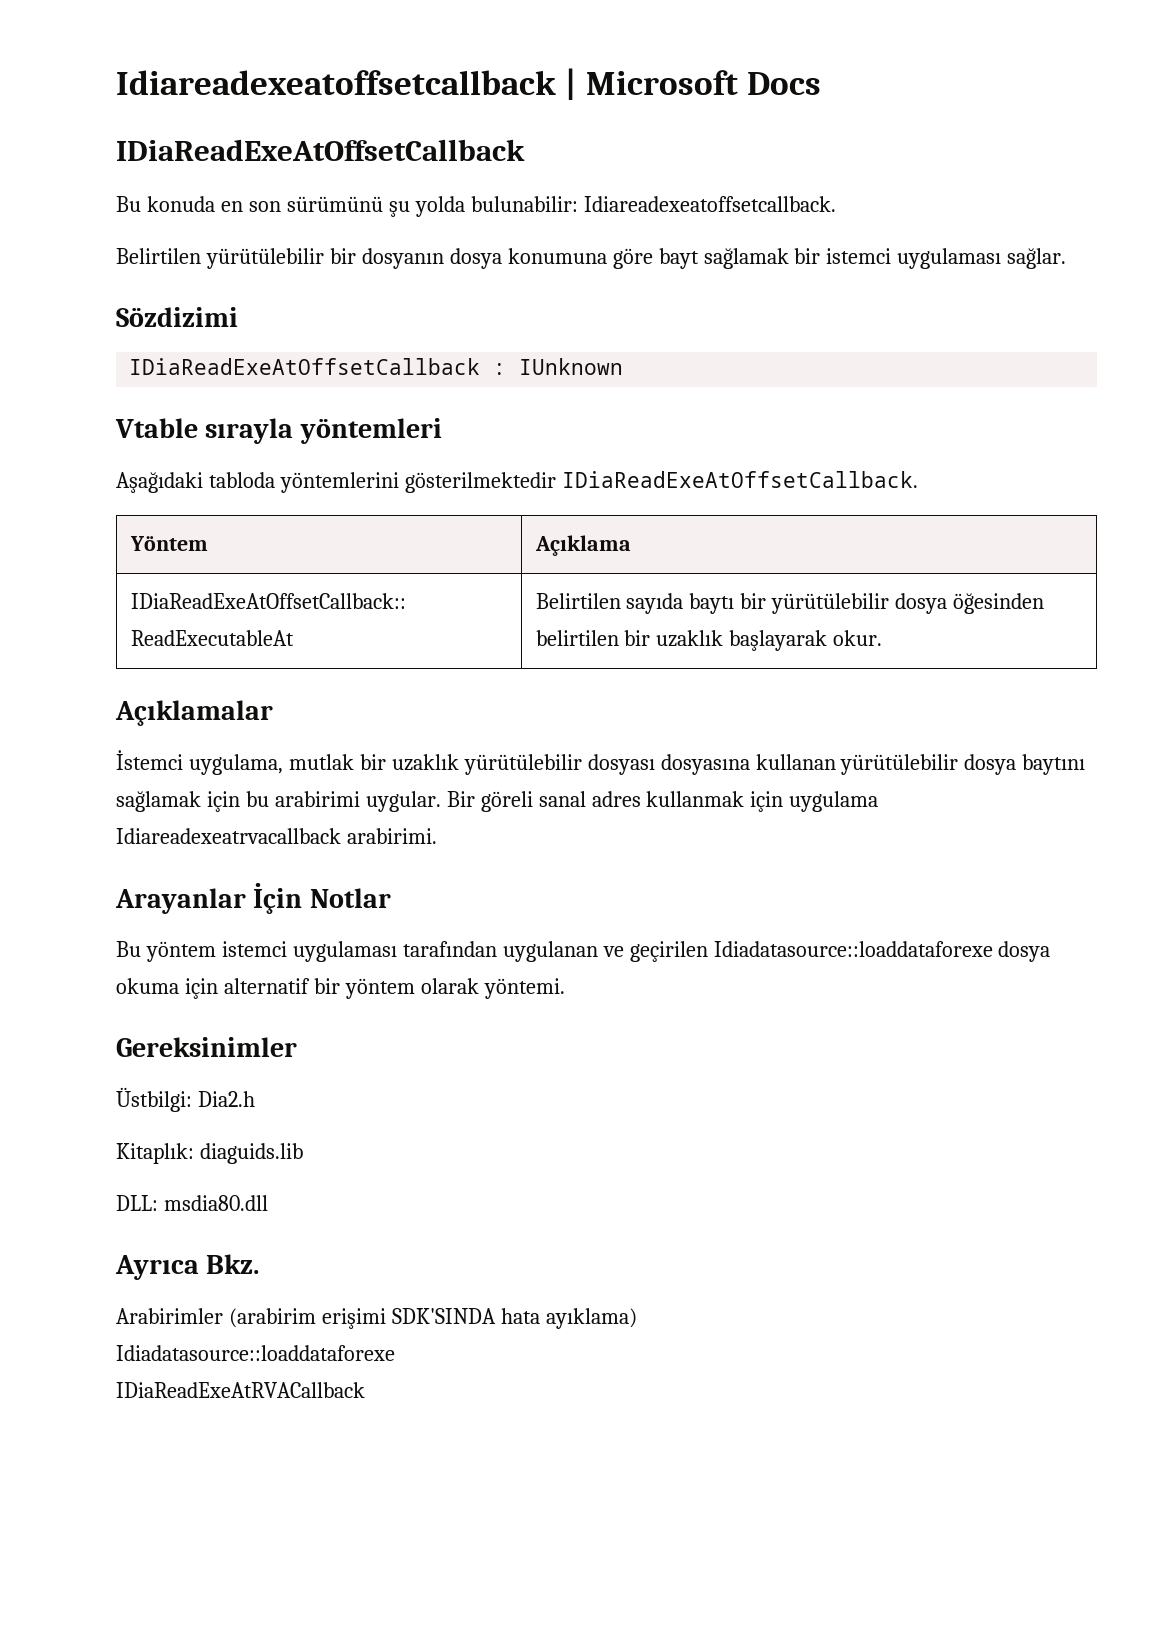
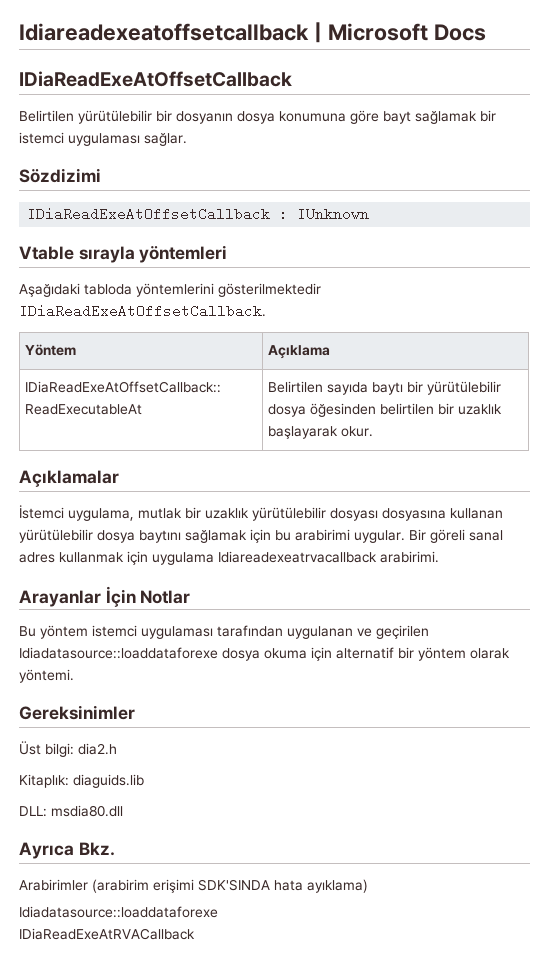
[116,196,836,217] // Bu konuda en son sürümünü şu yolda bulunabilir: Idiareadexeatoffsetcallback. -> (292, 79) none
[116,1087,255,1112] Üstbilgi: Dia2.h -> [19,741,117,757] Üst bilgi: dia2.h

